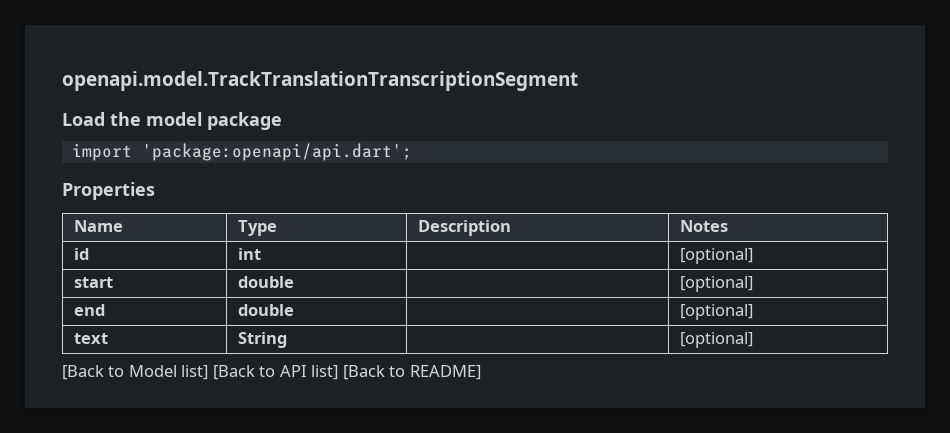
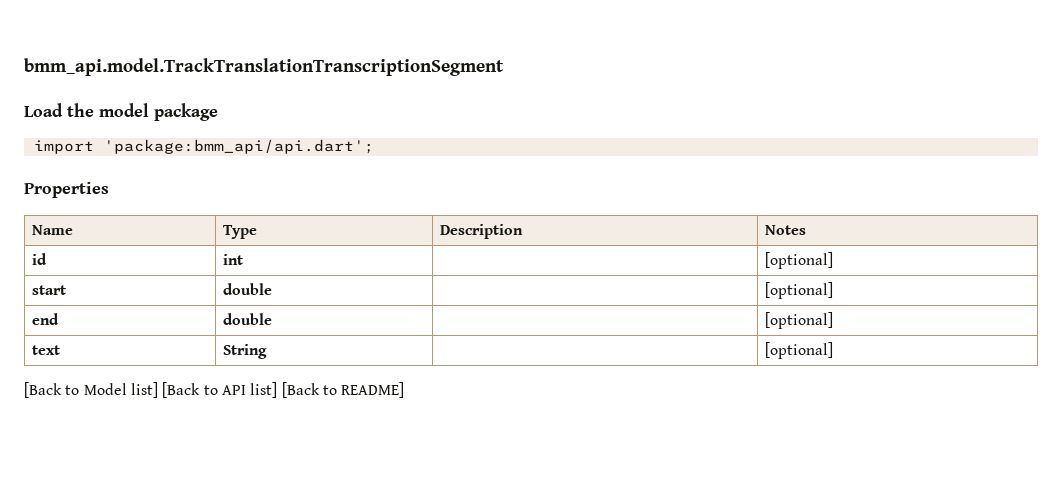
[62,71,578,91] openapi.model.TrackTranslationTranscriptionSegment -> [24,58,504,76] bmm_api.model.TrackTranslationTranscriptionSegment
[141,143,412,161] 'package:openapi/api.dart'; -> [103,139,374,154] 'package:bmm_api/api.dart';

